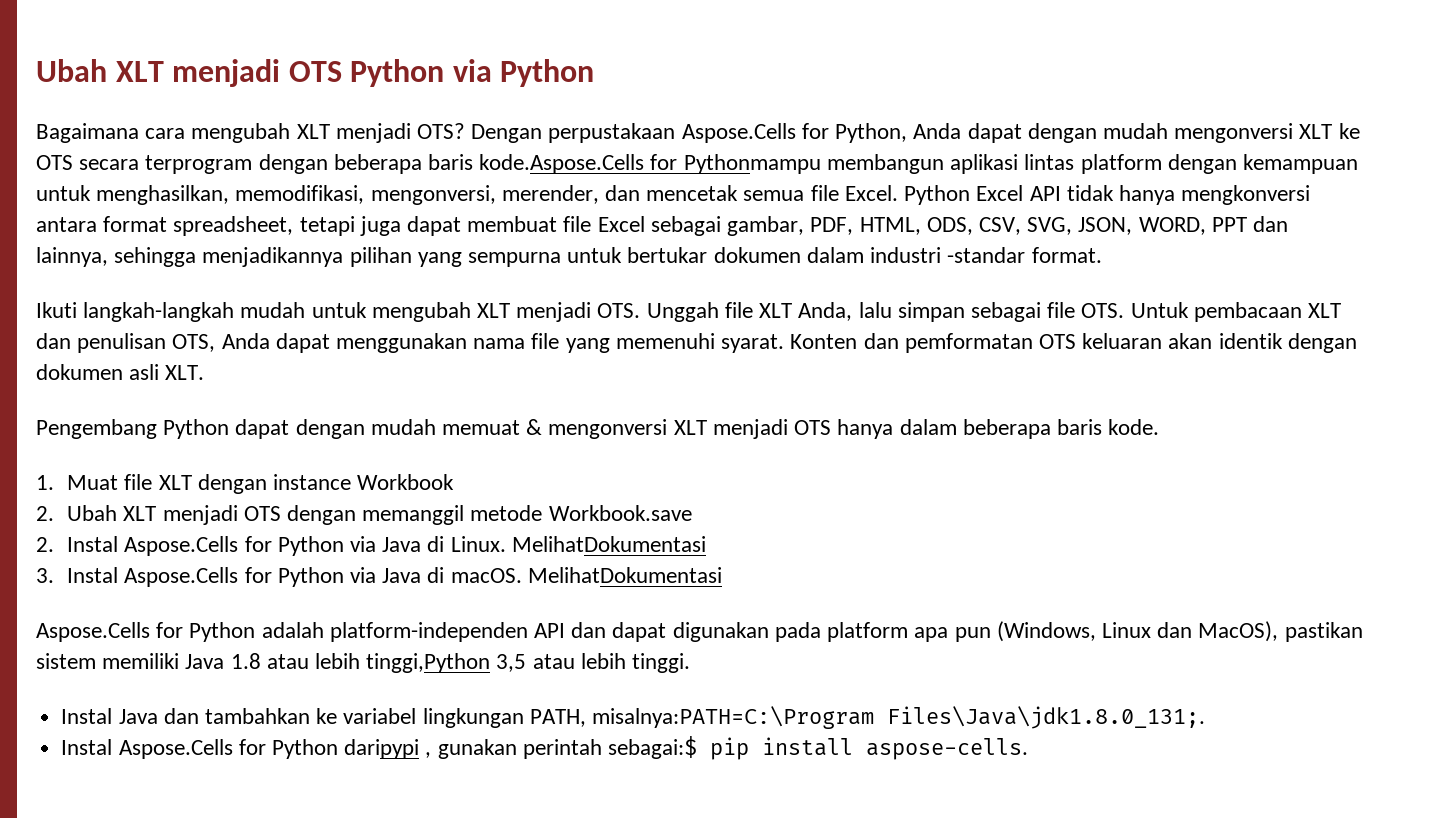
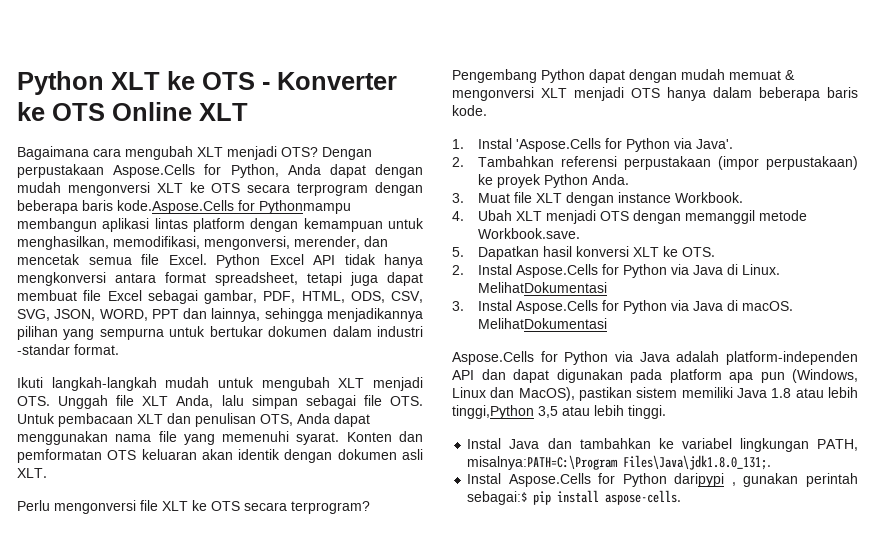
[36,59,595,87] Ubah XLT menjadi OTS Python via Python -> [17,71,397,95] [17,102,248,121] Python XLT ke OTS - Konverter ke OTS Online XLT
(205, 372) none -> [17,500,370,514] Perlu mengonversi file XLT ke OTS secara terprogram?
(54, 482) none -> [478,138,734,152] [452,156,858,170] [478,174,630,188] [452,193,464,203] Instal 'Aspose.Cells for Python via Java'. // 2. Tambahkan referensi perpustakaan (impor perpustakaan) ke proyek Python Anda. // 3.
[357,474,455,490] [36,506,54,521] Workbook // 2. -> [675,192,744,203] [452,211,464,221] Workbook. // 4.
[548,505,692,521] Workbook.save -> [478,228,581,239] [452,246,716,260] Workbook.save. // 5. Dapatkan hasil konversi XLT ke OTS.
(256, 632) none -> [615,351,670,362] via Java

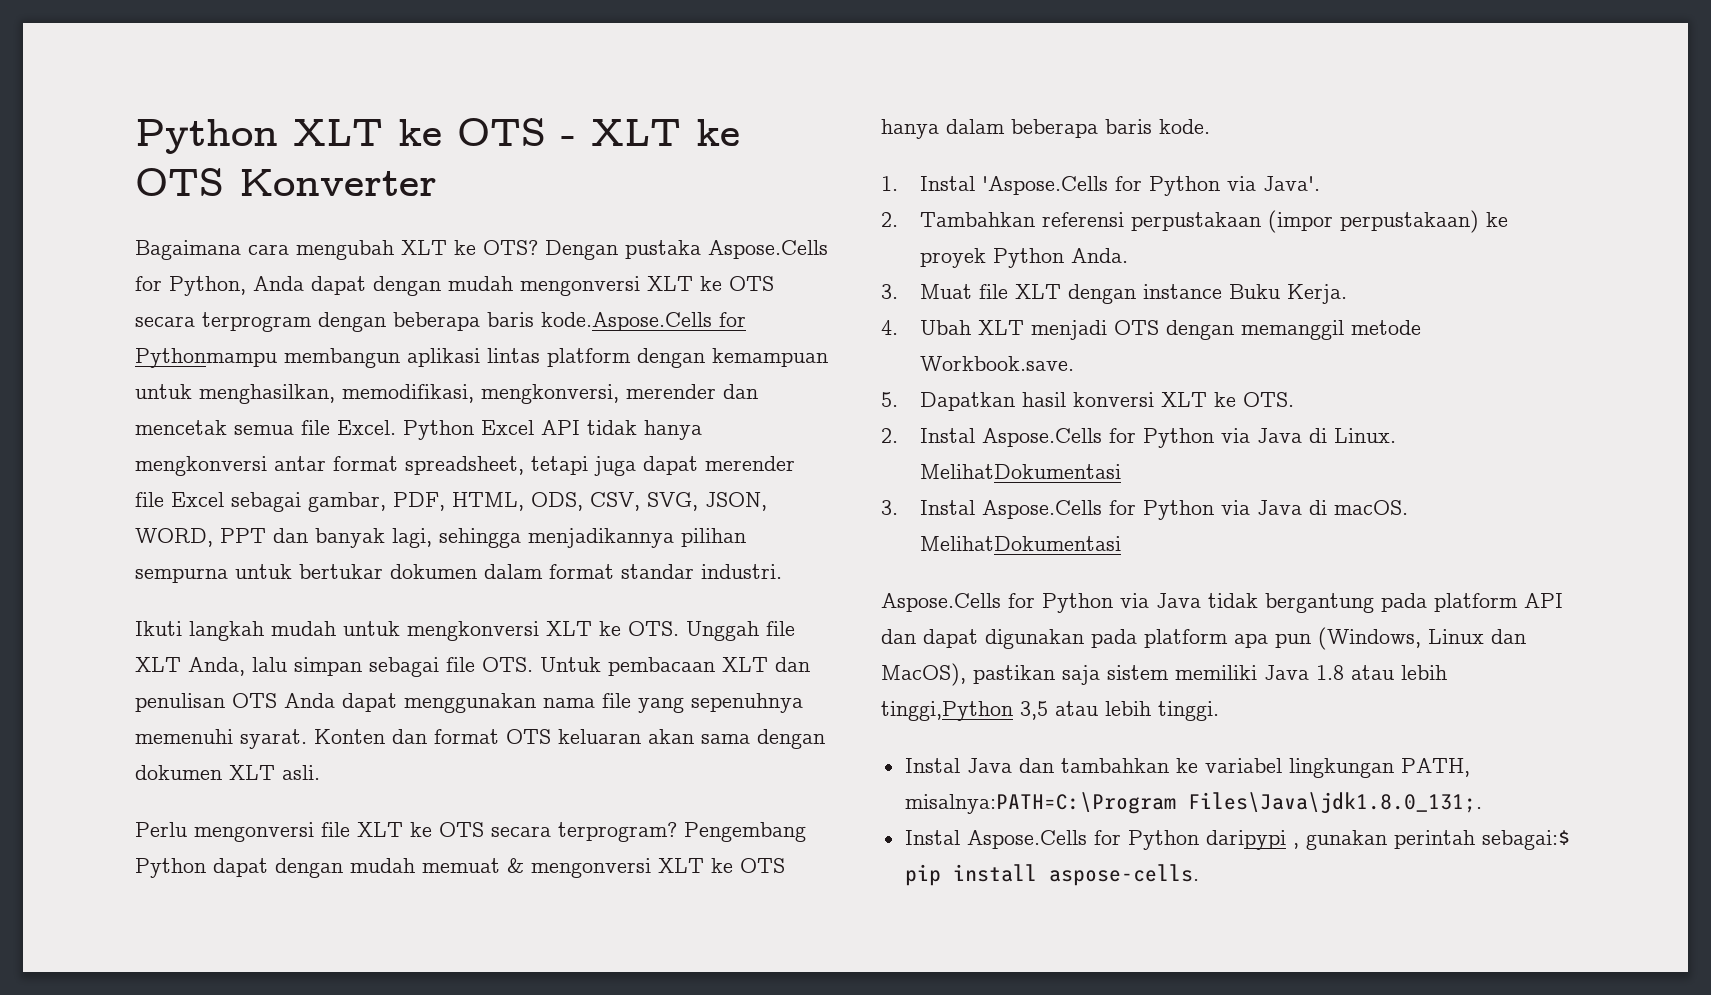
[277,72,397,90] [17,102,248,121] Konverter ke OTS Online XLT -> [591,119,740,146] [135,168,437,196] XLT ke OTS Konverter
[227,146,277,160] menjadi -> [454,240,476,255] ke
[17,164,104,178] perpustakaan -> [625,240,701,259] pustaka
[204,236,360,250] mengonversi, merender, -> [481,384,716,404] mengkonversi, merender
[115,273,156,283] antara -> [274,456,326,471] antar
[17,290,77,301] membuat -> [705,456,795,471] merender
[211,308,261,322] lainnya, -> [315,528,432,548] banyak lagi,
[63,329,95,340] yang -> (746, 537) none
[377,326,423,337] [17,344,119,355] industri -standar format. -> [549,564,782,579] format standar industri.
[51,377,157,391] langkah-langkah -> [189,621,264,641] langkah
[261,377,423,391] mengubah XLT menjadi -> [407,621,621,641] mengkonversi XLT ke
[260,414,293,426] OTS, -> [232,693,277,708] OTS
(215, 439) none -> [691,693,803,713] sepenuhnya
[17,449,102,463] pemformatan -> [434,729,499,744] format
[238,449,281,460] identik -> [701,734,750,744] sama
[401,449,423,460] [17,468,47,478] asli XLT. -> [229,765,320,780] XLT asli.
[574,87,624,101] menjadi -> [711,858,733,873] ke
[675,192,744,203] Workbook. -> [1229,284,1348,304] Buku Kerja.
[676,351,858,365] adalah platform-independen -> [1208,593,1518,613] tidak bergantung pada platform
(632, 394) none -> [1062,665,1100,685] saja

